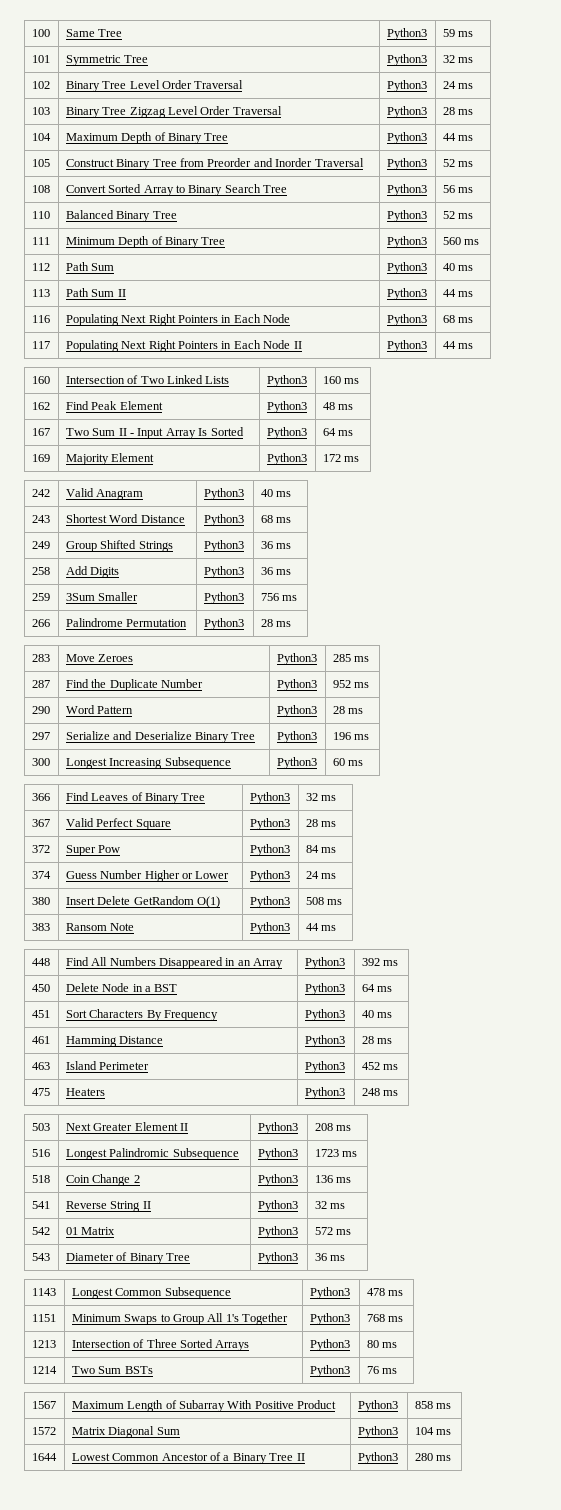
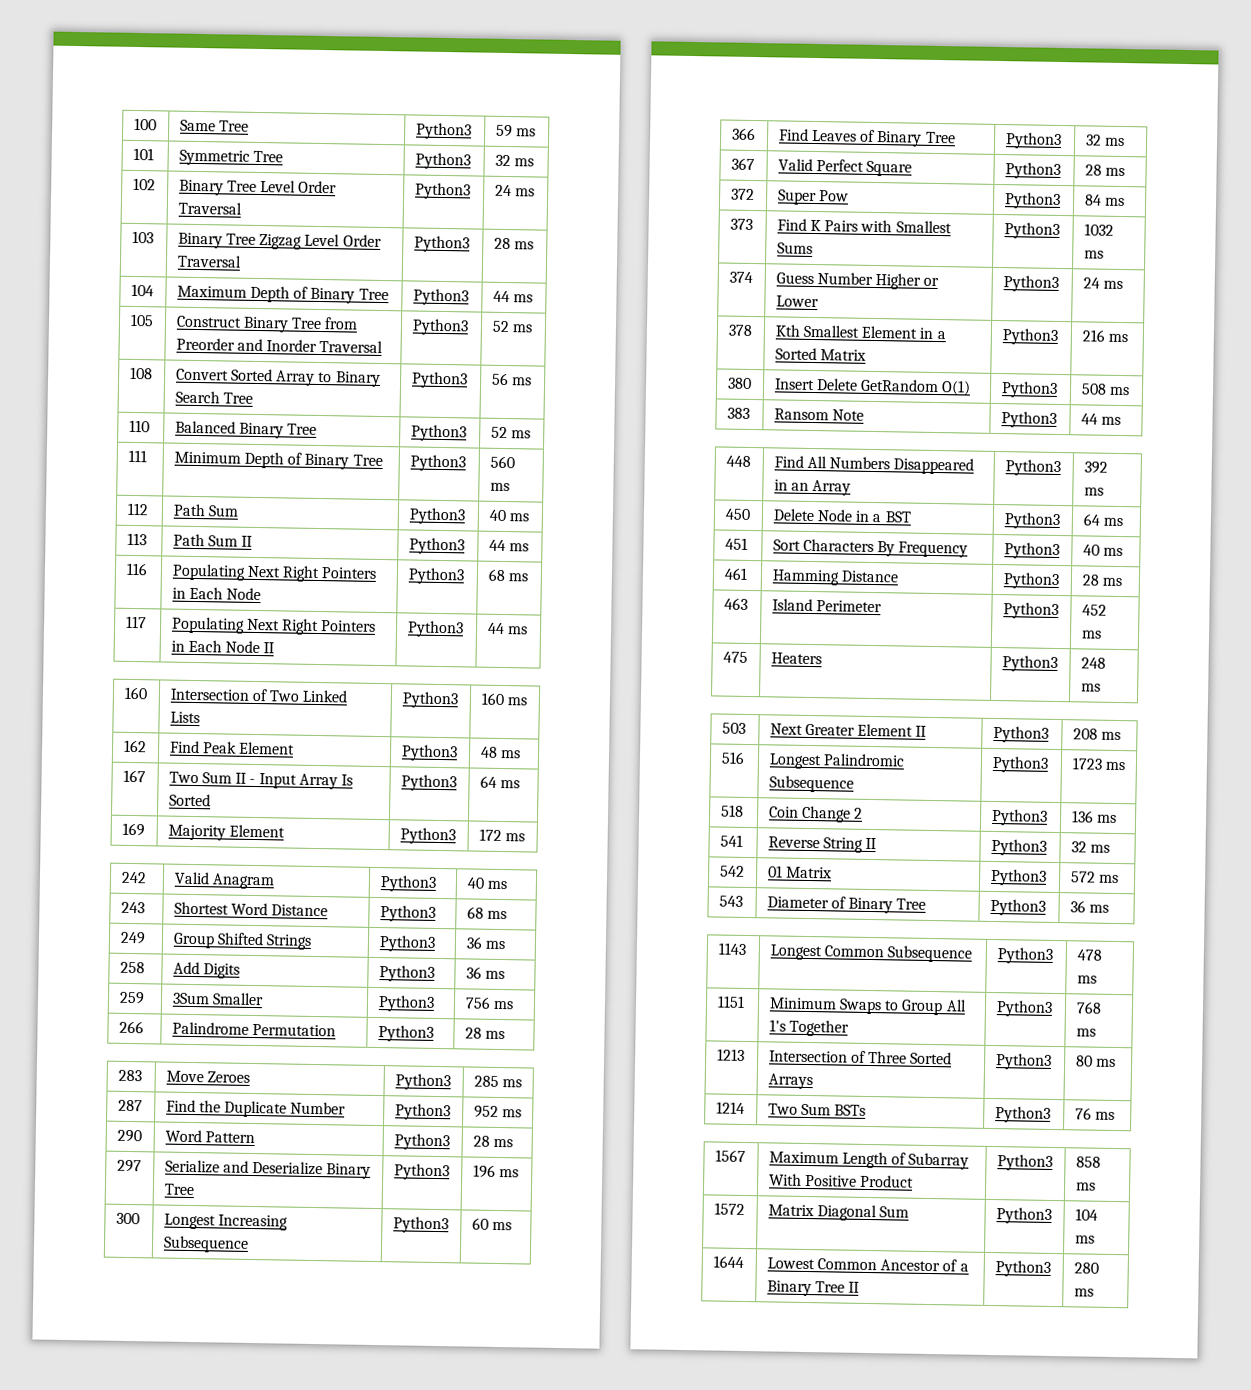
(337, 850) none -> [729,218,753,231] [776,218,952,234] [776,242,813,254] [1003,222,1060,239] [1083,223,1114,236] [1083,250,1104,259] // 373 | Find K Pairs with Smallest Sums | Python3 | 1032 ms
(337, 876) none -> [727,324,753,337] [774,324,946,340] [774,347,866,361] [1001,328,1058,345] [1081,329,1128,343] // 378 | Kth Smallest Element in a Sorted Matrix | Python3 | 216 ms

